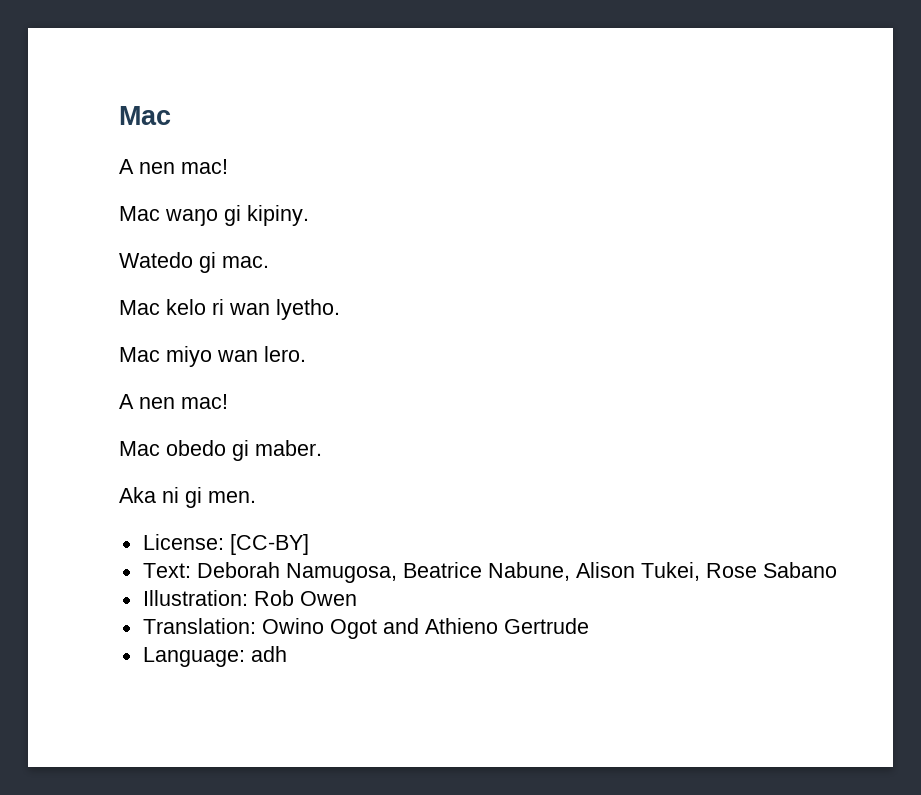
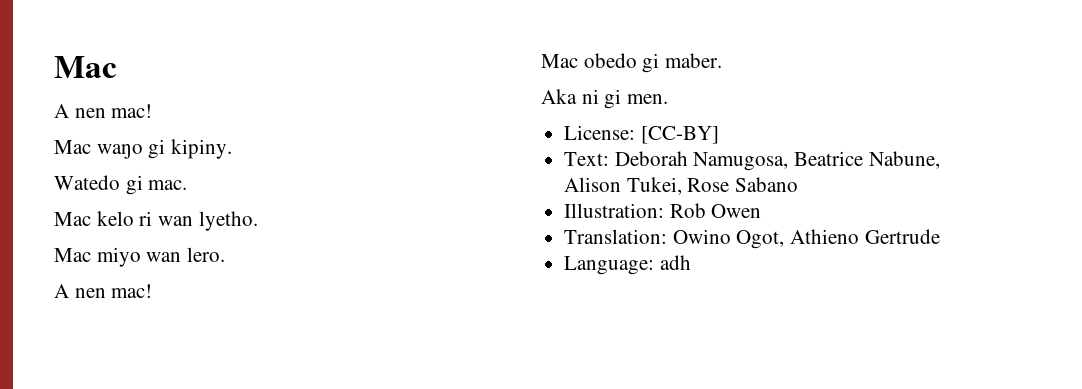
[329,618,419,639] Ogot and -> [736,230,785,249] Ogot,

